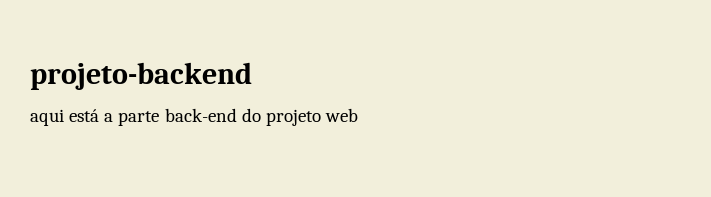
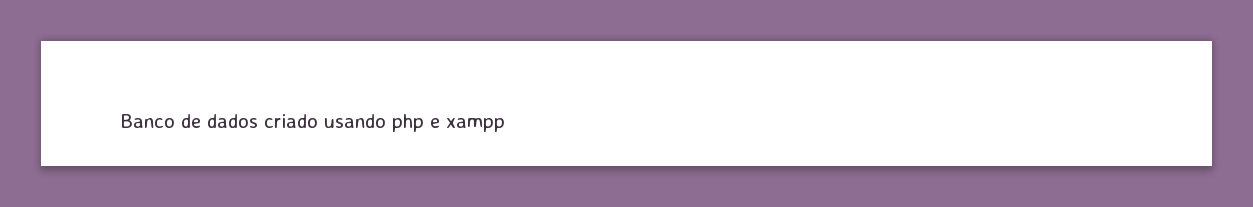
[30,62,252,90] [30,108,358,126] projeto-backend // aqui está a parte back-end do projeto web -> [120,114,505,132] Banco de dados criado usando php e xampp

